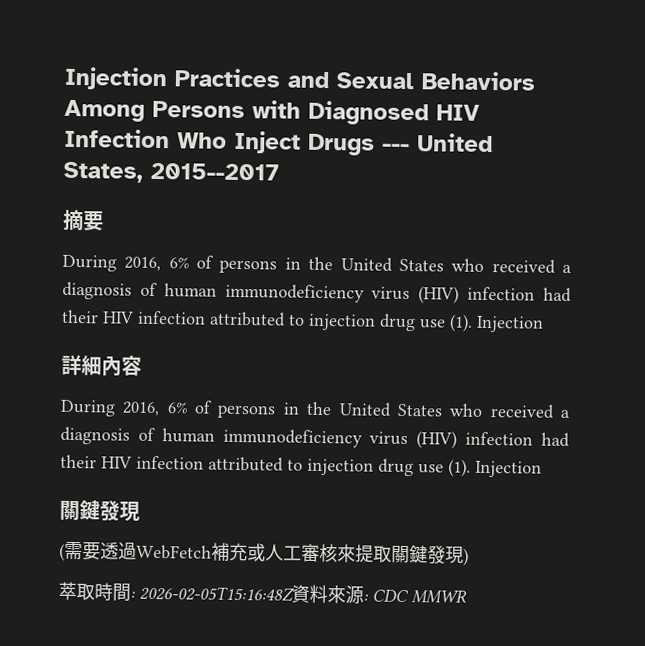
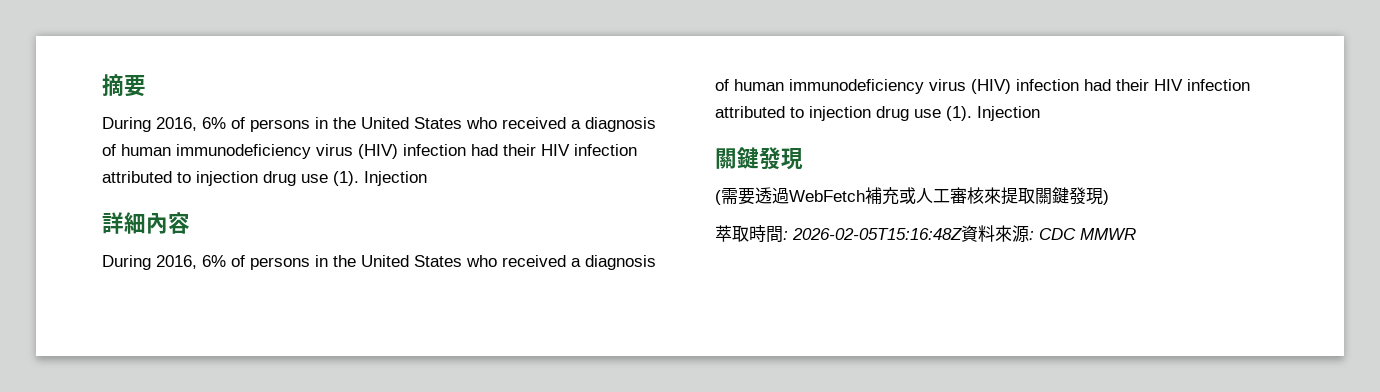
[64,66,536,91] [64,99,480,126] [64,128,493,156] [63,161,279,183] Injection Practices and Sexual Behaviors Among Persons with Diagnosed HIV Infection Who Inject Drugs --- United States, 2015--2017 // -> (102, 85) none

